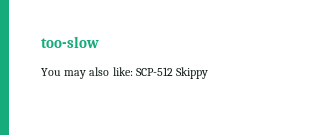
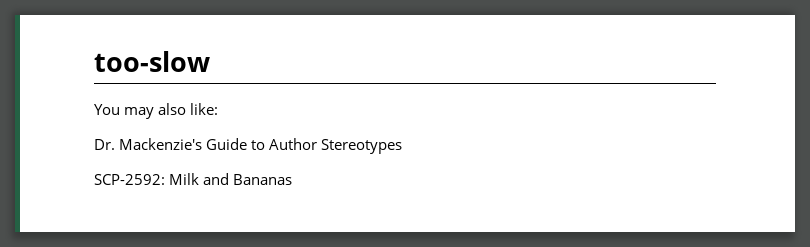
[135,67,209,79] SCP-512 Skippy -> [94,138,403,154] [94,173,293,185] // Dr. Mackenzie's Guide to Author Stereotypes // SCP-2592: Milk and Bananas

